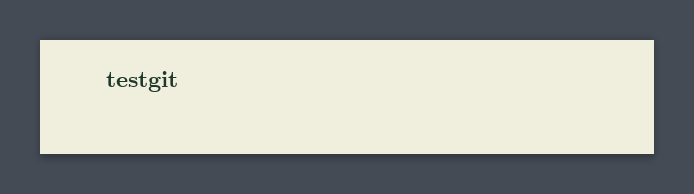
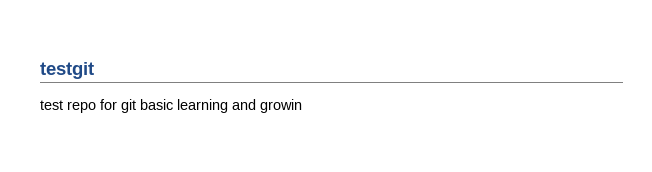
(178, 81) none -> [40,99,302,113] // test repo for git basic learning and growin

